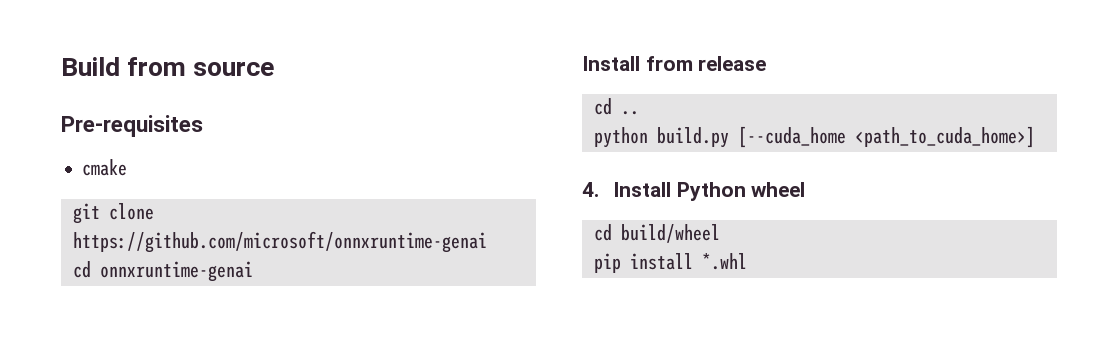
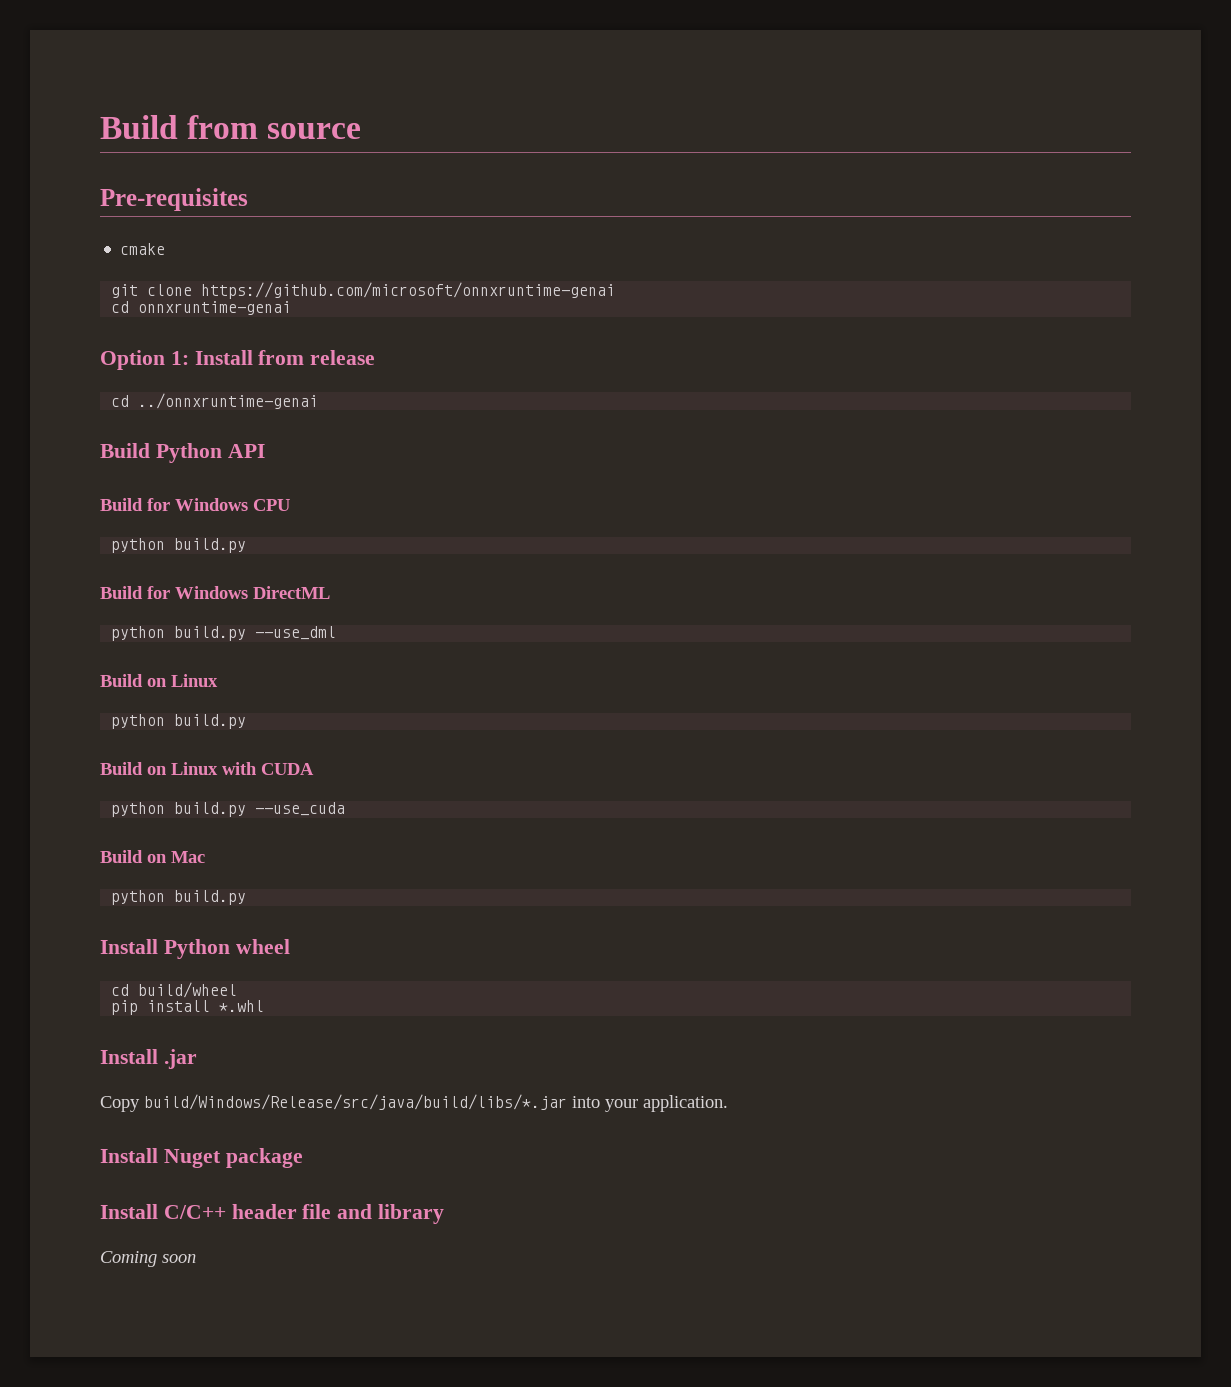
(253, 271) none -> [100,350,189,370] Option 1:
[620,111,639,115] [593,126,1035,148] [582,182,599,197] .. // python build.py [--cuda_home <path_to_cuda_home>] // 4. -> [138,393,319,409] [100,443,265,463] [100,498,290,511] [111,538,247,553] [100,586,330,599] [111,626,337,641] [100,674,218,687] [111,714,247,729] [100,762,314,775] [111,802,346,817] [100,850,205,863] [111,890,247,905] ../onnxruntime-genai // Build Python API // Build for Windows CPU // python build.py // Build for Windows DirectML // python build.py --use_dml // Build on Linux // python build.py // Build on Linux with CUDA // python build.py --use_cuda // Build on Mac // python build.py //
(747, 261) none -> [100,1049,197,1069] [100,1094,728,1112] [100,1148,303,1168] [100,1204,445,1224] [100,1251,196,1267] // Install .jar // Copy build/Windows/Release/src/java/build/libs/*.jar into your application. // Install Nuget package // Install C/C++ header file and library // Coming soon

